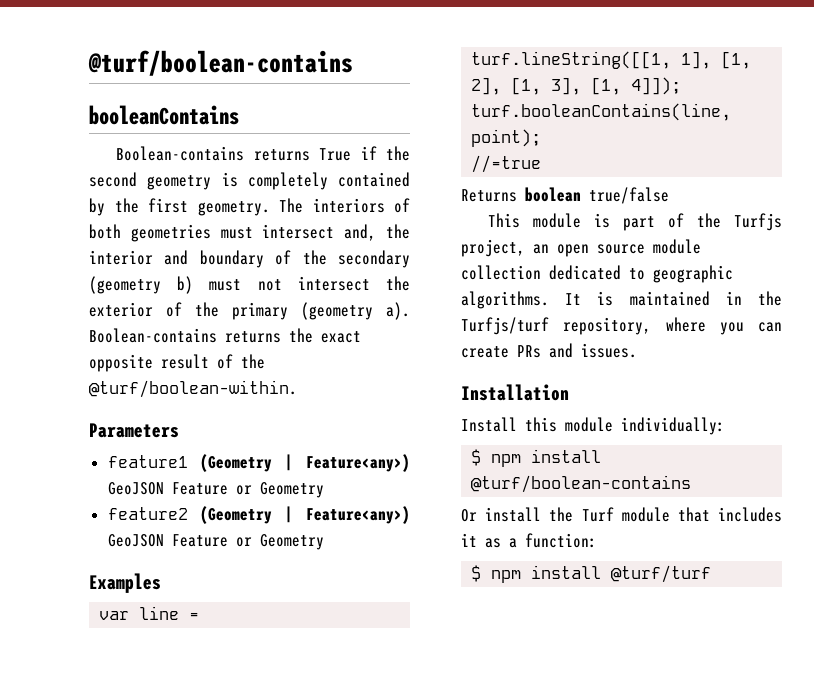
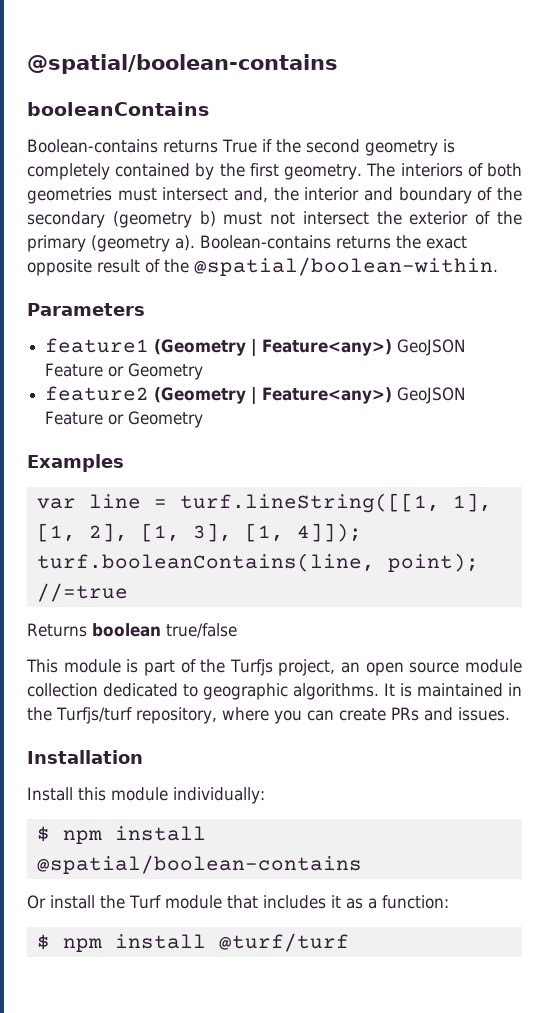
[88,50,353,76] @turf/boolean-contains -> [27,54,338,74] @spatial/boolean-contains
[89,380,297,398] @turf/boolean-within. -> [194,257,498,276] @spatial/boolean-within.
[471,475,692,493] @turf/boolean-contains -> [36,855,362,874] @spatial/boolean-contains

